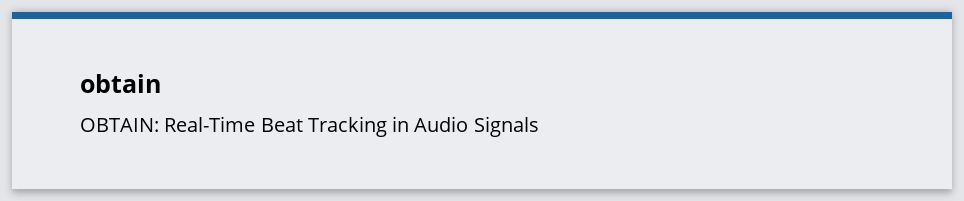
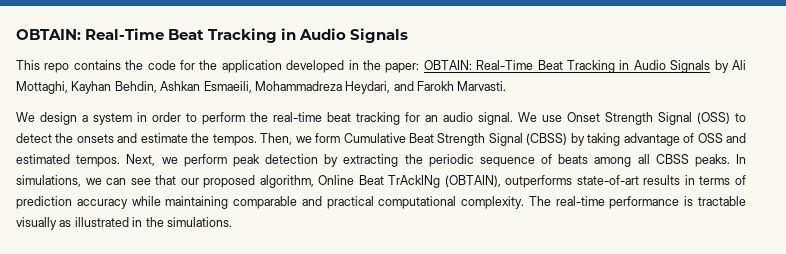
[80,74,161,93] [80,116,539,137] obtain // OBTAIN: Real-Time Beat Tracking in Audio Signals -> [16,28,409,43] [16,60,746,73] [16,81,507,94] [16,112,746,125] [16,133,747,146] [16,154,746,167] [16,175,746,188] [16,196,746,209] [16,217,232,230] OBTAIN: Real-Time Beat Tracking in Audio Signals // This repo contains the code for the application developed in the paper: OBTAIN: Real-Time Beat Tracking in Audio Signals by Ali Mottaghi, Kayhan Behdin, Ashkan Esmaeili, Mohammadreza Heydari, and Farokh Marvasti. // We design a system in order to perform the real-time beat tracking for an audio signal. We use Onset Strength Signal (OSS) to detect the onsets and estimate the tempos. Then, we form Cumulative Beat Strength Signal (CBSS) by taking advantage of OSS and estimated tempos. Next, we perform peak detection by extracting the periodic sequence of beats among all CBSS peaks. In simulations, we can see that our proposed algorithm, Online Beat TrAckINg (OBTAIN), outperforms state-of-art results in terms of prediction accuracy while maintaining comparable and practical computational complexity. The real-time performance is tractable visually as illustrated in the simulations.

